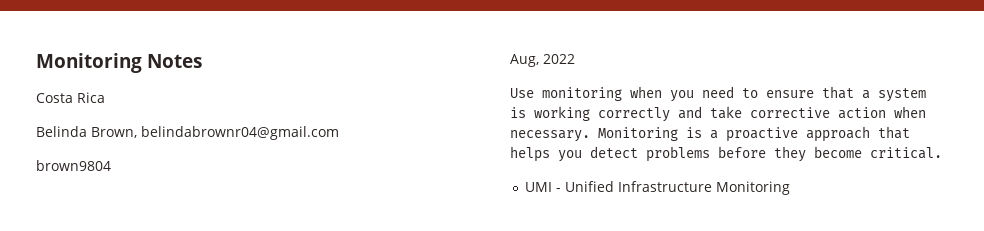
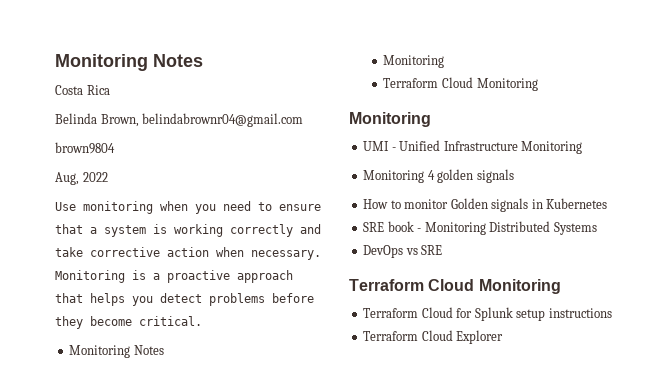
(942, 153) none -> [69,345,164,358] [383,55,445,68] [383,77,538,91] [349,112,431,127] // Monitoring Notes // Monitoring // Terraform Cloud Monitoring // Monitoring
(790, 188) none -> [363,169,514,183] [363,198,608,212] [363,221,597,235] [363,245,443,258] [349,279,561,294] [363,307,612,321] [363,330,504,344] // Monitoring 4 golden signals // How to monitor Golden signals in Kubernetes // SRE book - Monitoring Distributed Systems // DevOps vs SRE // Terraform Cloud Monitoring // Terraform Cloud for Splunk setup instructions // Terraform Cloud Explorer

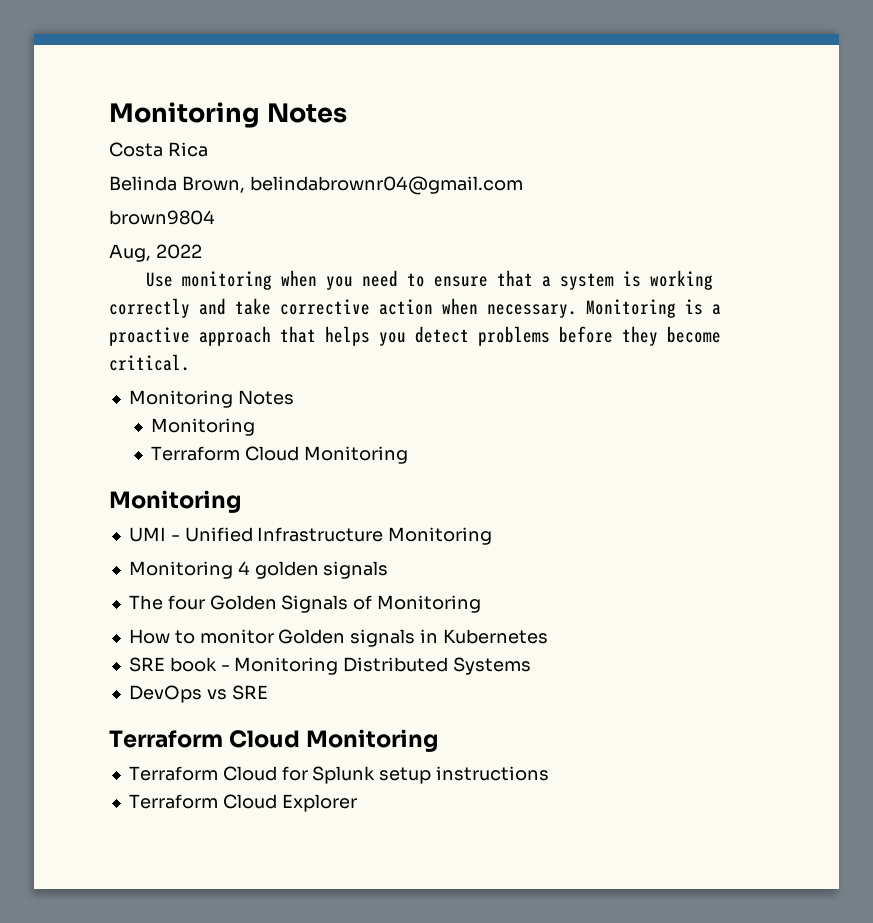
(514, 176) none -> [128,595,482,613] // The four Golden Signals of Monitoring

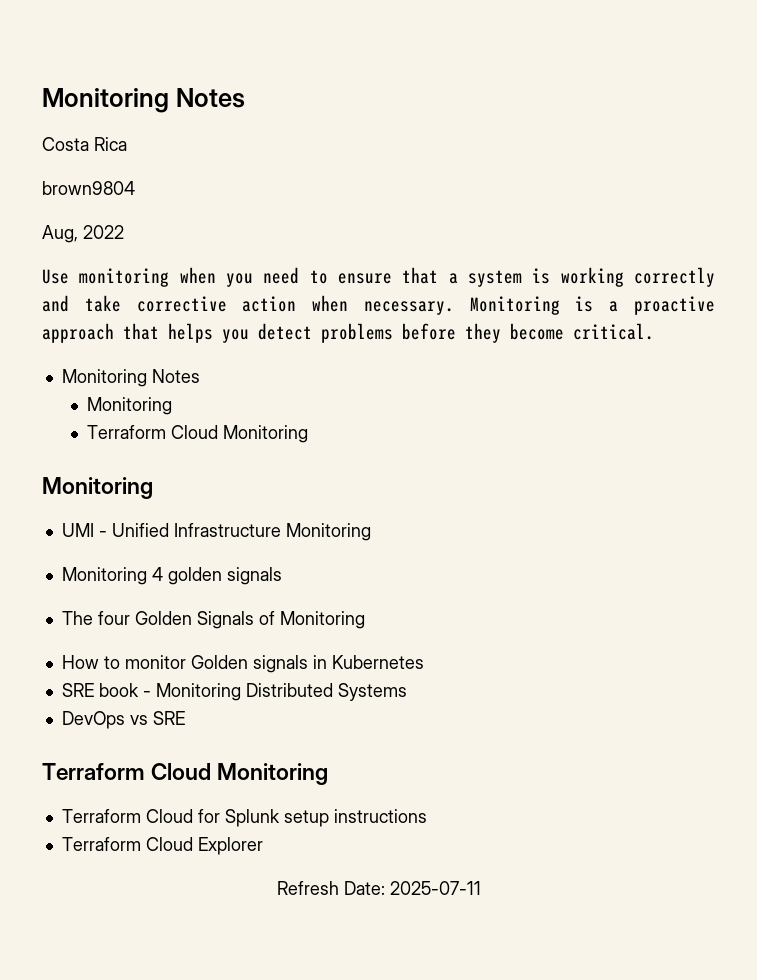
[109,176,523,195] // Belinda Brown, belindabrownr04@gmail.com -> (127, 144) none
(357, 803) none -> [276,881,481,895] // Refresh Date: 2025-07-11

